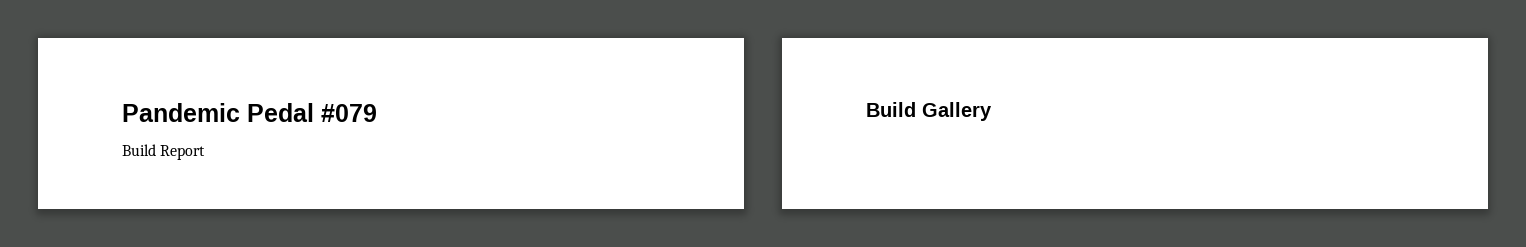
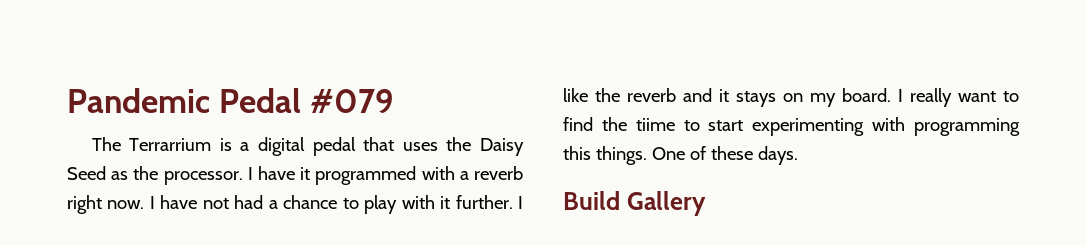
[122,144,206,160] Build Report -> [91,137,524,156] [67,166,523,185] [67,195,523,214] [563,88,1019,107] [563,117,1020,136] [563,146,798,165] The Terrarrium is a digital pedal that uses the Daisy Seed as the processor. I have it programmed with a reverb right now. I have not had a chance to play with it further. I like the reverb and it stays on my board. I really want to find the tiime to start experimenting with programming this things. One of these days.

